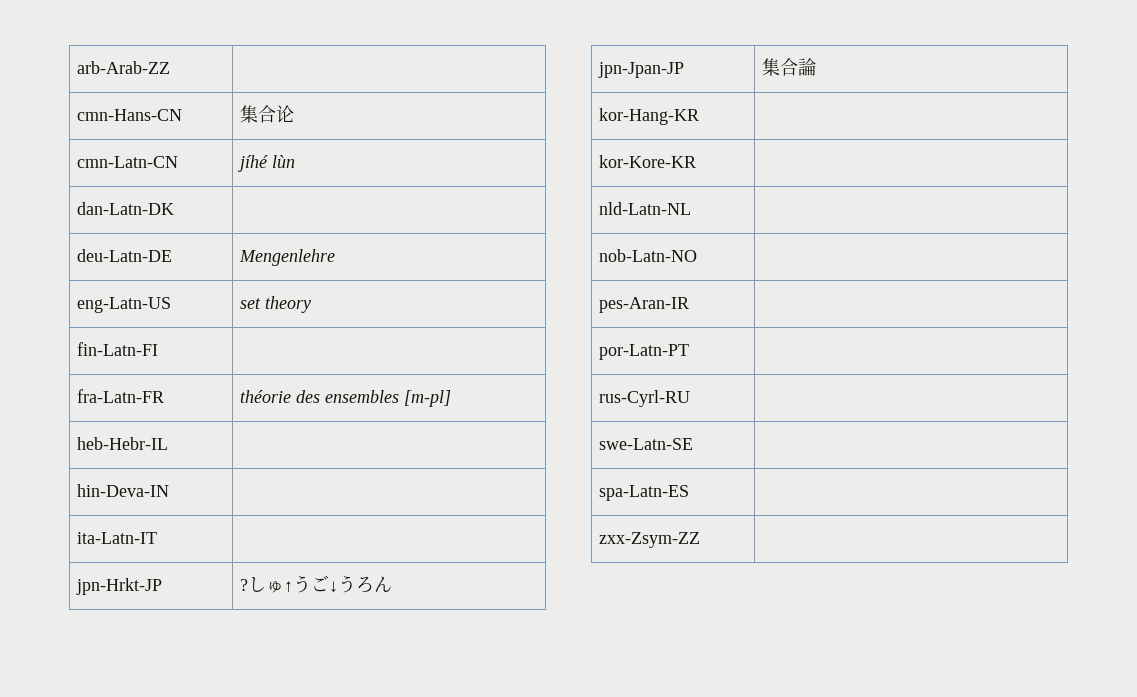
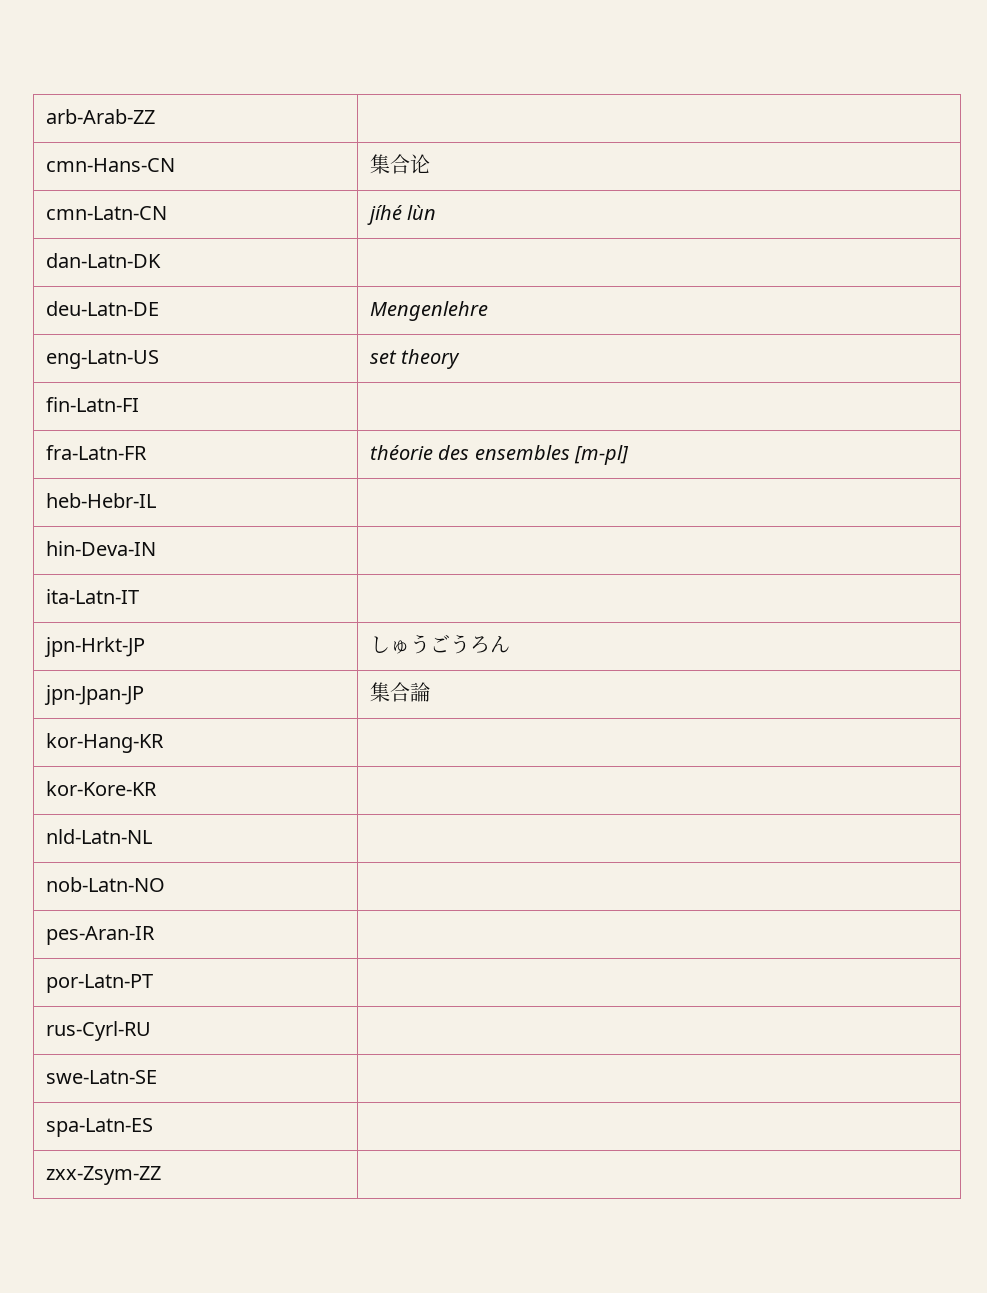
[239,575,338,593] ?しゅ↑うご↓ -> [369,634,450,654] しゅうご

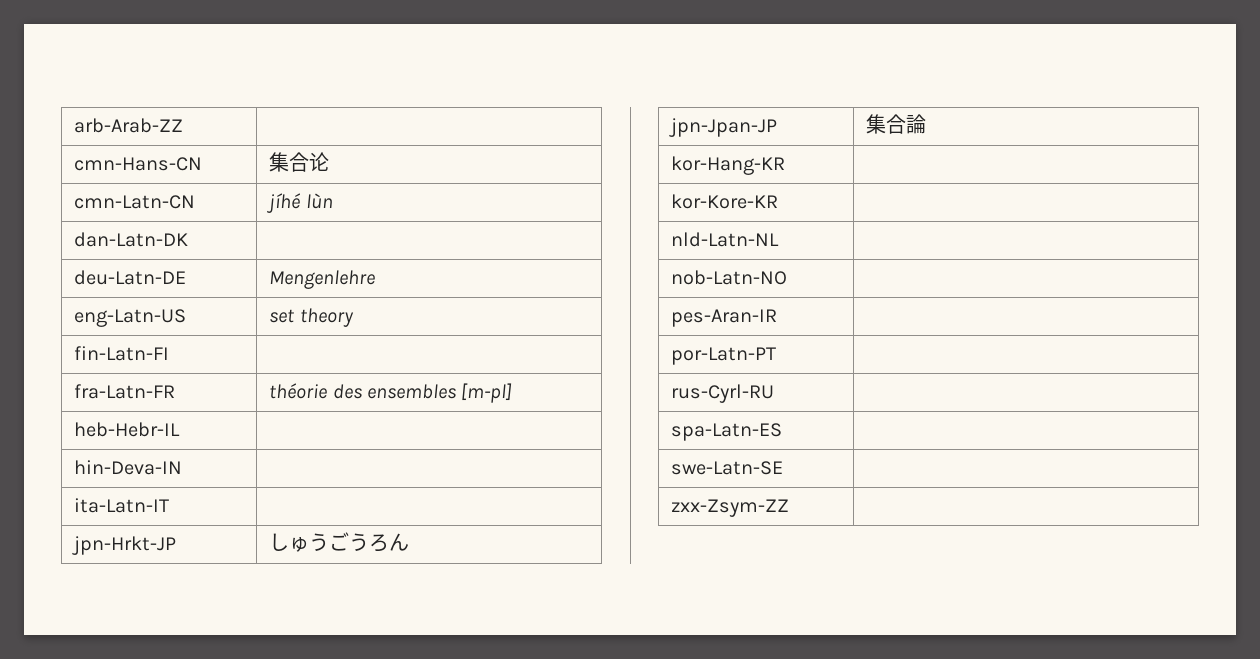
[45,1070,157,1084] [45,1118,153,1137] swe-Latn-SE | // spa-Latn-ES -> [671,423,783,441] [671,461,784,475] spa-Latn-ES | // swe-Latn-SE

